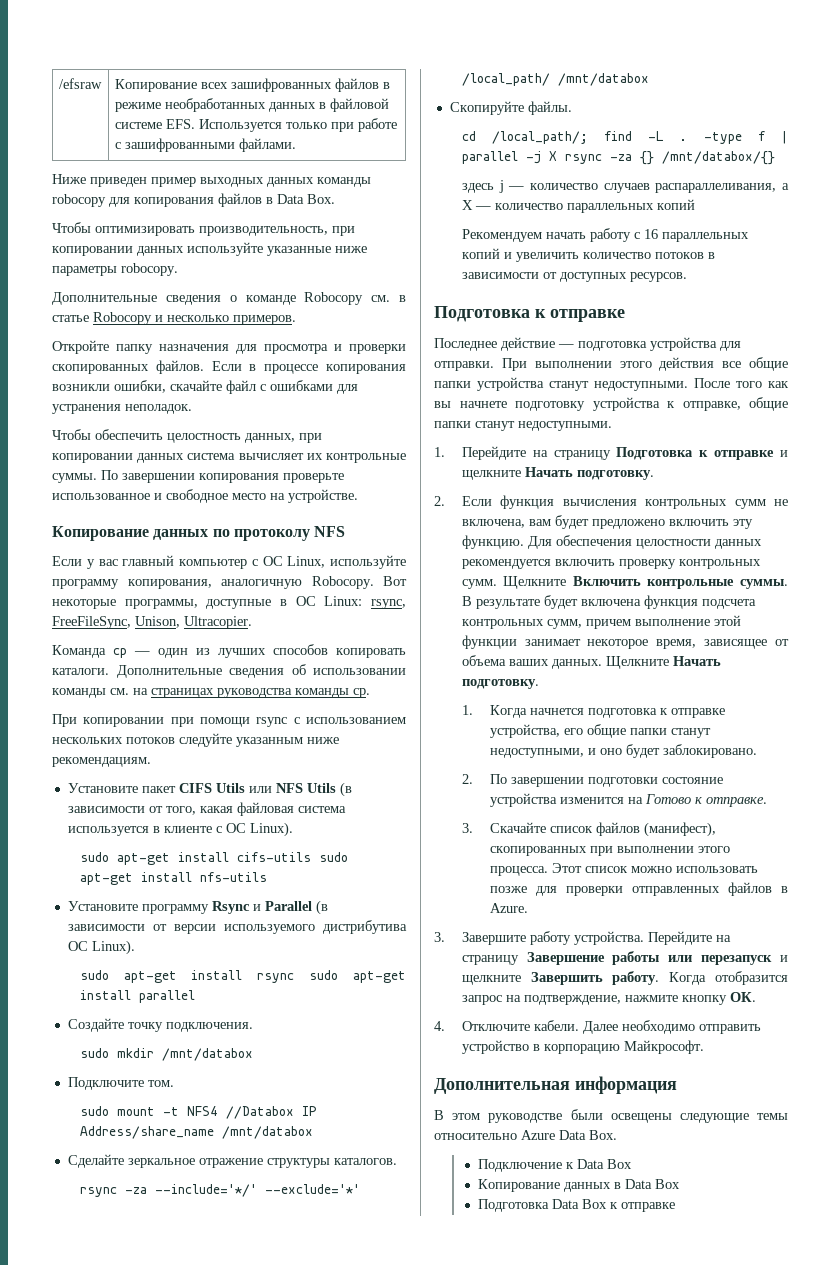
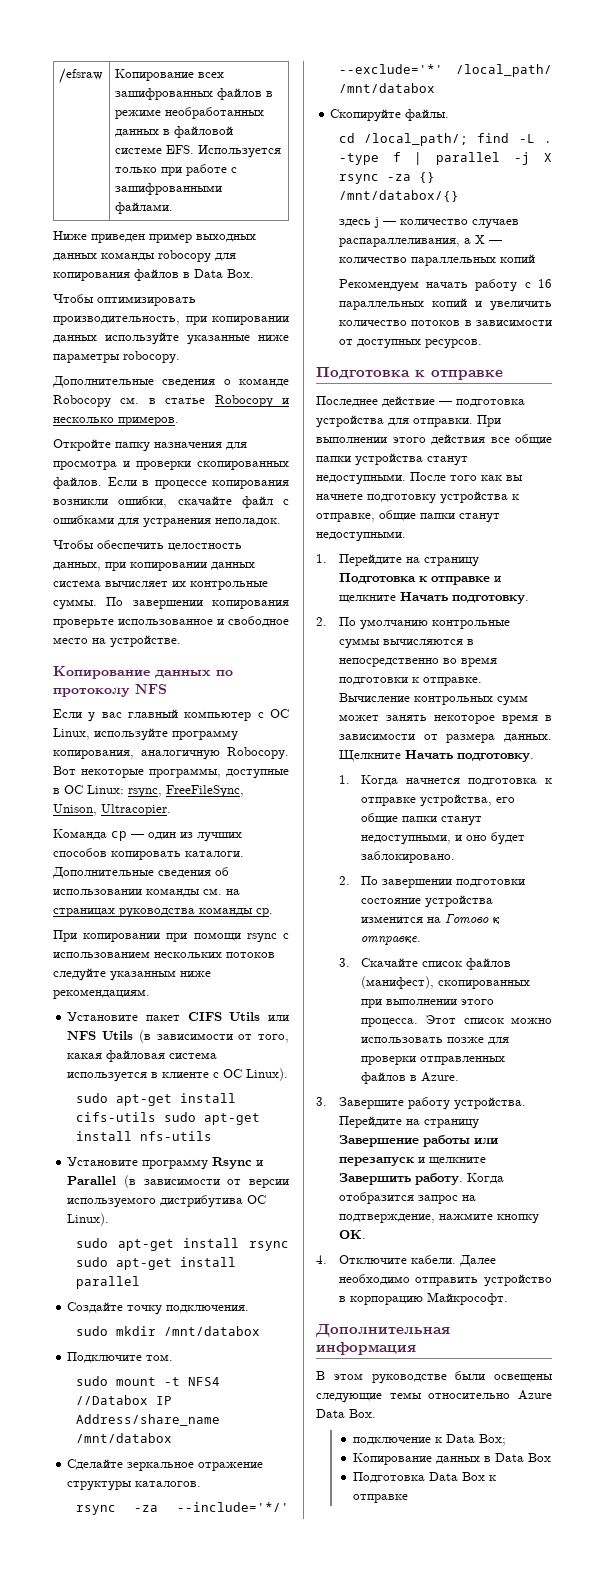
[461,495,788,509] [461,515,753,529] [461,535,762,549] [461,559,761,569] [461,576,788,589] [461,595,756,609] [461,615,741,629] [461,635,789,649] [461,655,549,666] Если функция вычисления контрольных сумм не включена, вам будет предложено включить эту функцию. Для обеспечения целостности данных рекомендуется включить проверку контрольных сумм. Щелкните Включить контрольные суммы. В результате будет включена функция подсчета контрольных сумм, причем выполнение этой функции занимает некоторое время, зависящее от объема ваших -> [338,617,510,630] [338,638,474,649] [338,657,497,667] [338,677,482,686] [338,693,528,706] [338,714,552,724] [338,733,496,743] По умолчанию контрольные суммы вычисляются в непосредственно во время подготовки к отправке. Вычисление контрольных сумм может занять некоторое время в зависимости от размера
[477,1159,562,1172] Подключение -> [353,1437,432,1445] подключение
[606,1159,632,1169] Box -> [479,1434,507,1446] Box;

